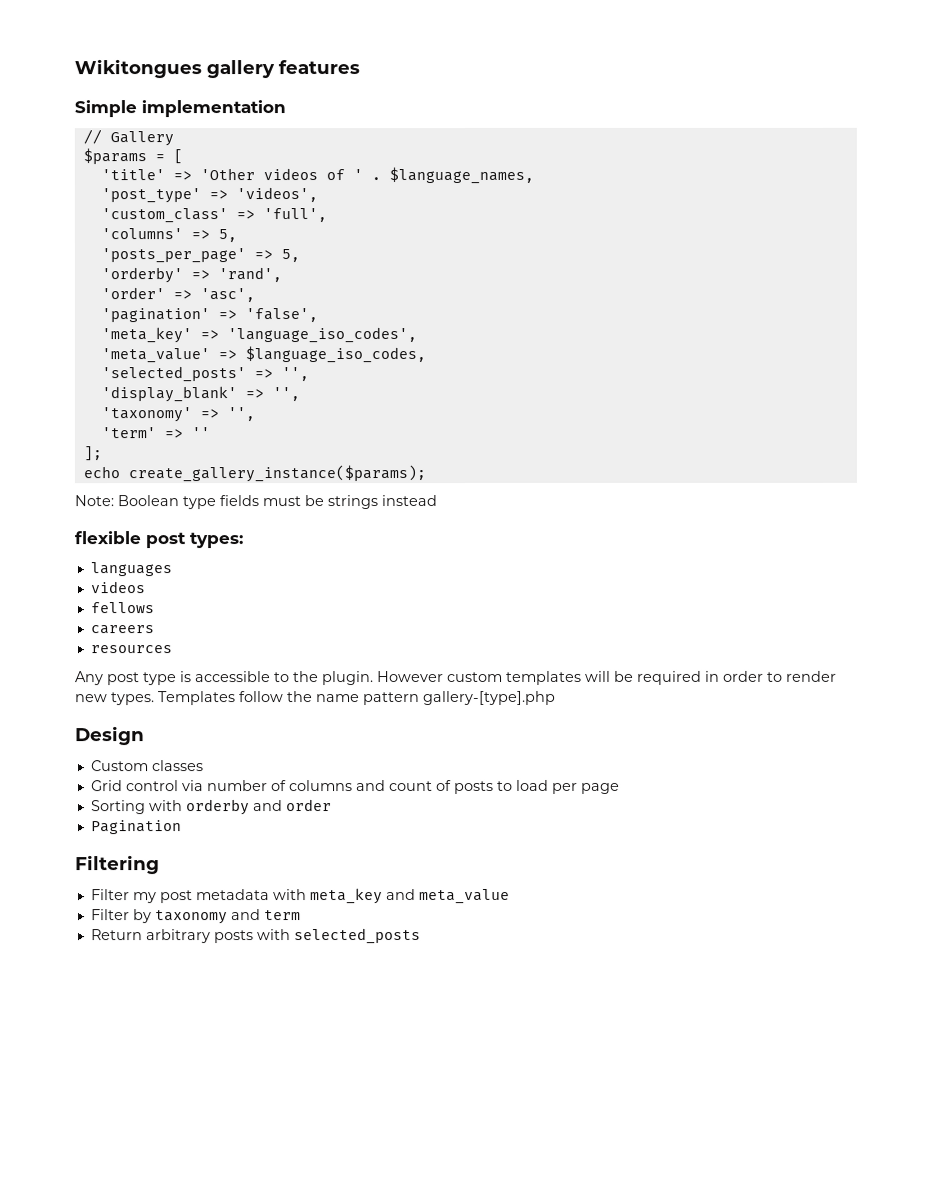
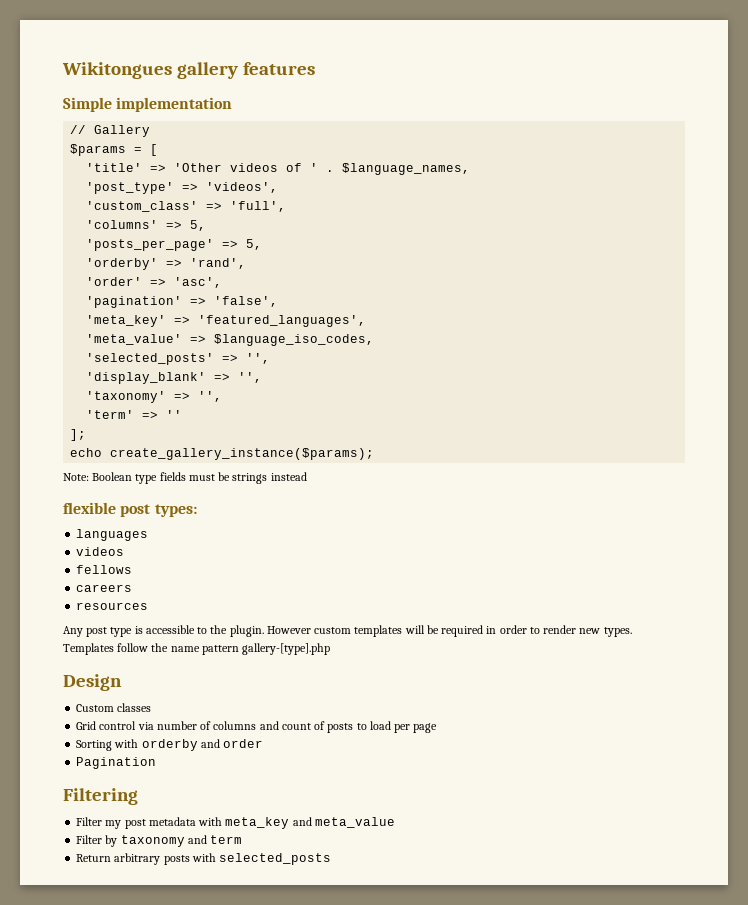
[226,327,417,344] 'language_iso_codes', -> [198,315,367,327] 'featured_languages',

